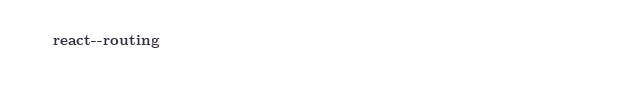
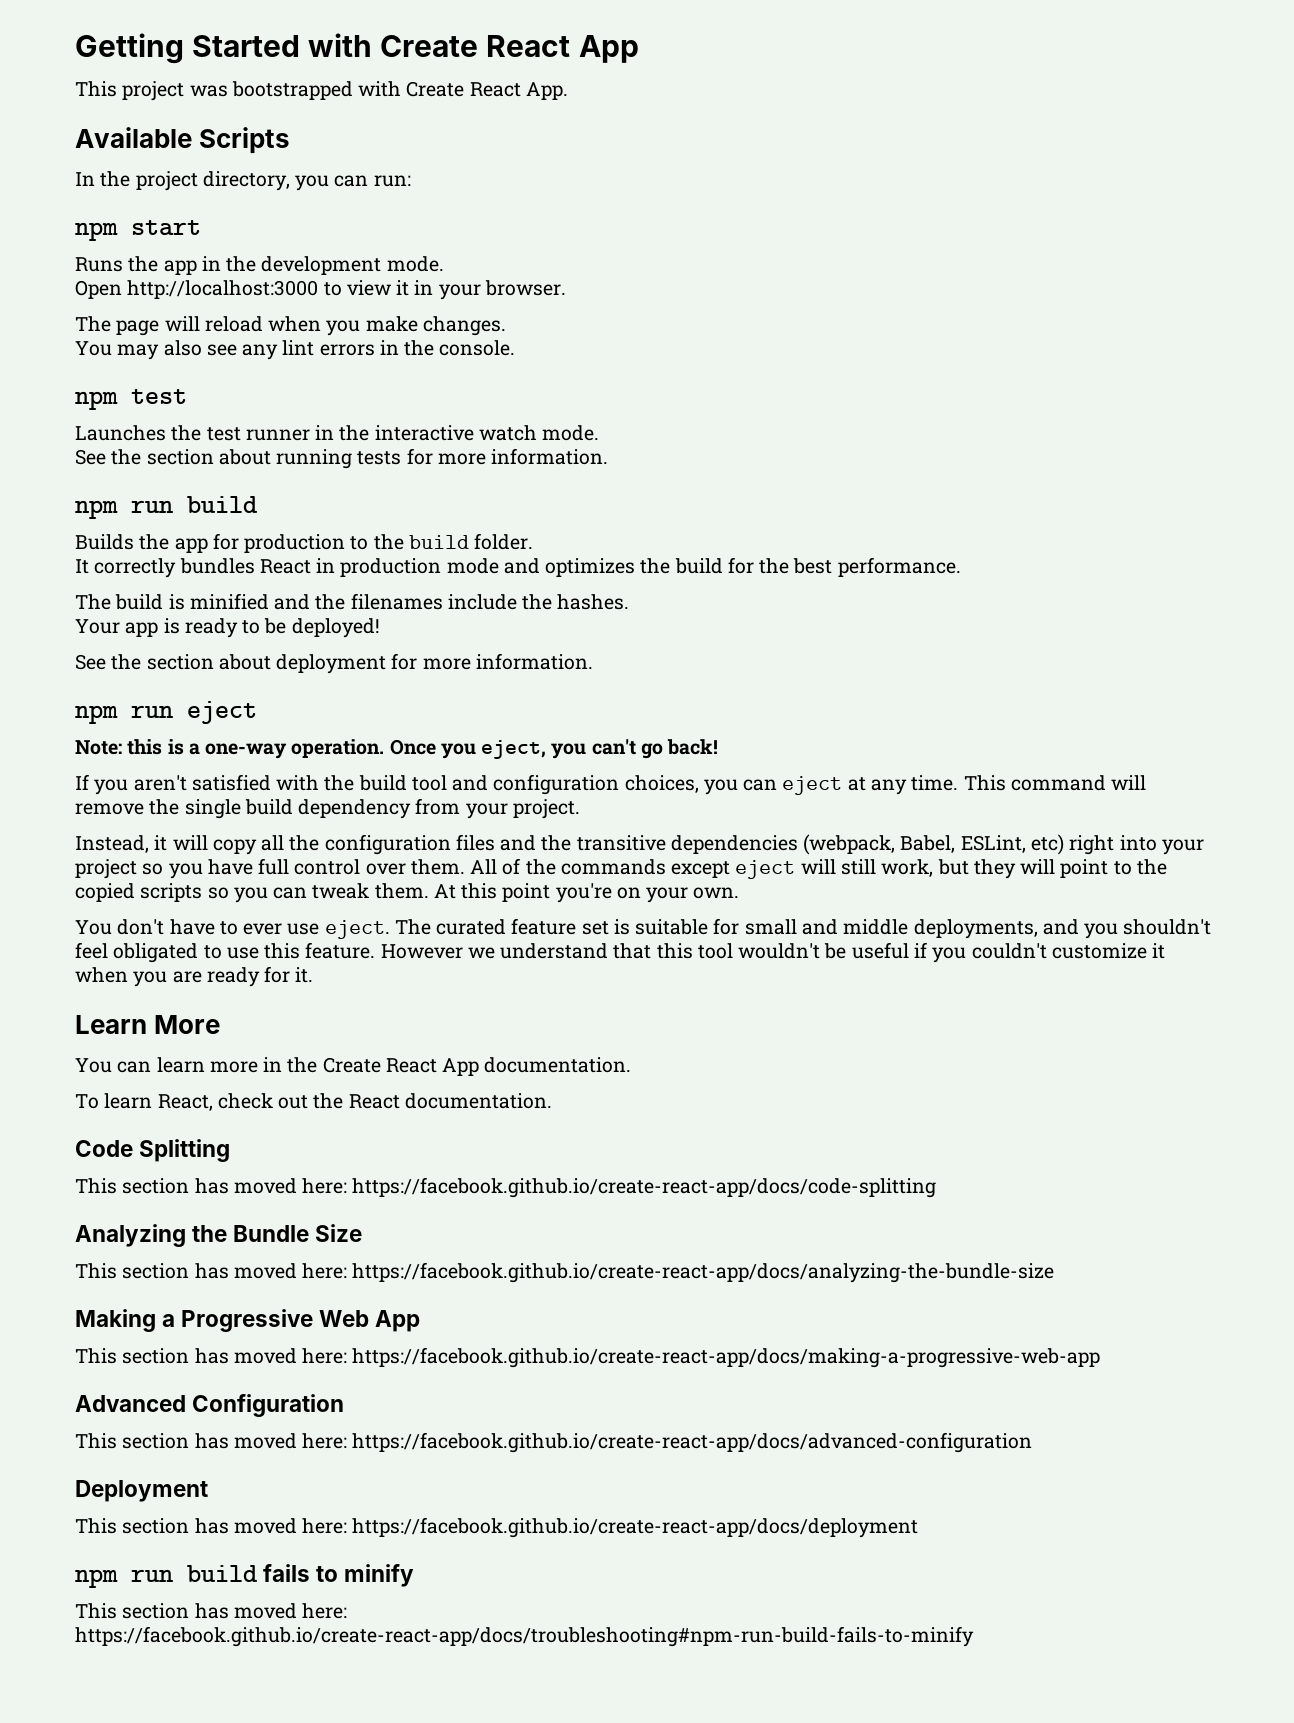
[53,35,160,48] react--routing -> [75,33,639,64] [75,81,568,101] [75,127,291,154] [75,171,411,191] [75,220,201,241] [75,256,444,275] [75,280,566,300] [75,316,506,336] [75,340,516,360] [75,389,187,410] [75,425,600,441] [75,448,609,469] [75,496,258,519] [75,533,534,553] [75,557,961,578] [75,593,630,610] [75,618,380,638] [75,653,593,674] [75,701,257,724] [75,739,719,759] [75,774,1147,795] [75,798,580,819] [75,834,1204,855] [75,858,1167,879] [75,883,740,903] [75,918,1212,939] [75,942,1166,963] [75,966,314,987] [75,1015,221,1034] [75,1057,632,1076] [75,1093,552,1111] [75,1139,231,1162] [75,1177,937,1198] [75,1224,363,1247] [75,1262,1055,1283] [75,1309,421,1332] [75,1347,1101,1368] [75,1394,345,1417] [75,1432,1033,1453] [75,1480,208,1502] [75,1517,919,1538] [75,1564,415,1588] [75,1603,348,1619] [75,1626,974,1647] Getting Started with Create React App // This project was bootstrapped with Create React App. // Available Scripts // In the project directory, you can run: // npm start // Runs the app in the development mode. // Open http://localhost:3000 to view it in your browser. // The page will reload when you make changes. // You may also see any lint errors in the console. // npm test // Launches the test runner in the interactive watch mode. // See the section about running tests for more information. // npm run build // Builds the app for production to the build folder. // It correctly bundles React in production mode and optimizes the build for the best performance. // The build is minified and the filenames include the hashes. // Your app is ready to be deployed! // See the section about deployment for more information. // npm run eject // Note: this is a one-way operation. Once you eject, you can't go back! // If you aren't satisfied with the build tool and configuration choices, you can eject at any time. This command will remove the single build dependency from your project. // Instead, it will copy all the configuration files and the transitive dependencies (webpack, Babel, ESLint, etc) right into your project so you have full control over them. All of the commands except eject will still work, but they will point to the copied scripts so you can tweak them. At this point you're on your own. // You don't have to ever use eject. The curated feature set is suitable for small and middle deployments, and you shouldn't feel obligated to use this feature. However we understand that this tool wouldn't be useful if you couldn't customize it when you are ready for it. // Learn More // You can learn more in the Create React App documentation. // To learn React, check out the React documentation. // Code Splitting // This section has moved here: https://facebook.github.io/create-react-app/docs/code-splitting // Analyzing the Bundle Size // This section has moved here: https://facebook.github.io/create-react-app/docs/analyzing-the-bundle-size // Making a Progressive Web App // This section has moved here: https://facebook.github.io/create-react-app/docs/making-a-progressive-web-app // Advanced Configuration // This section has moved here: https://facebook.github.io/create-react-app/docs/advanced-configuration // Deployment // This section has moved here: https://facebook.github.io/create-react-app/docs/deployment // npm run build fails to minify // This section has moved here: https://facebook.github.io/create-react-app/docs/troubleshooting#npm-run-build-fails-to-minify

